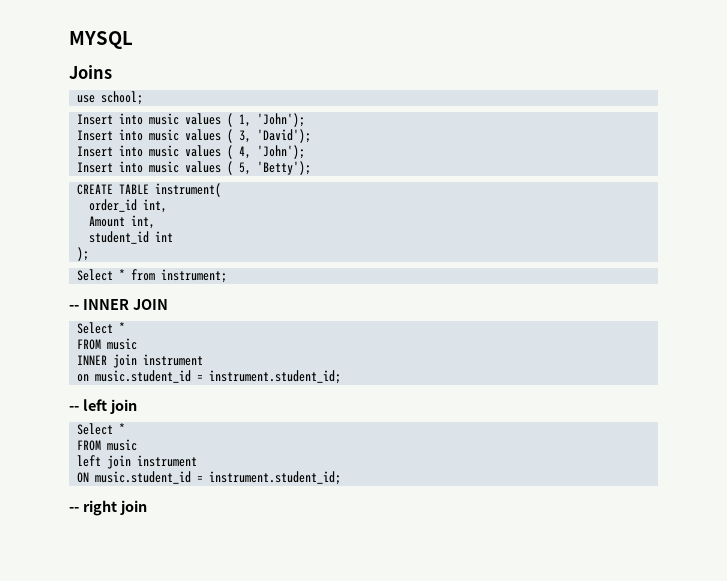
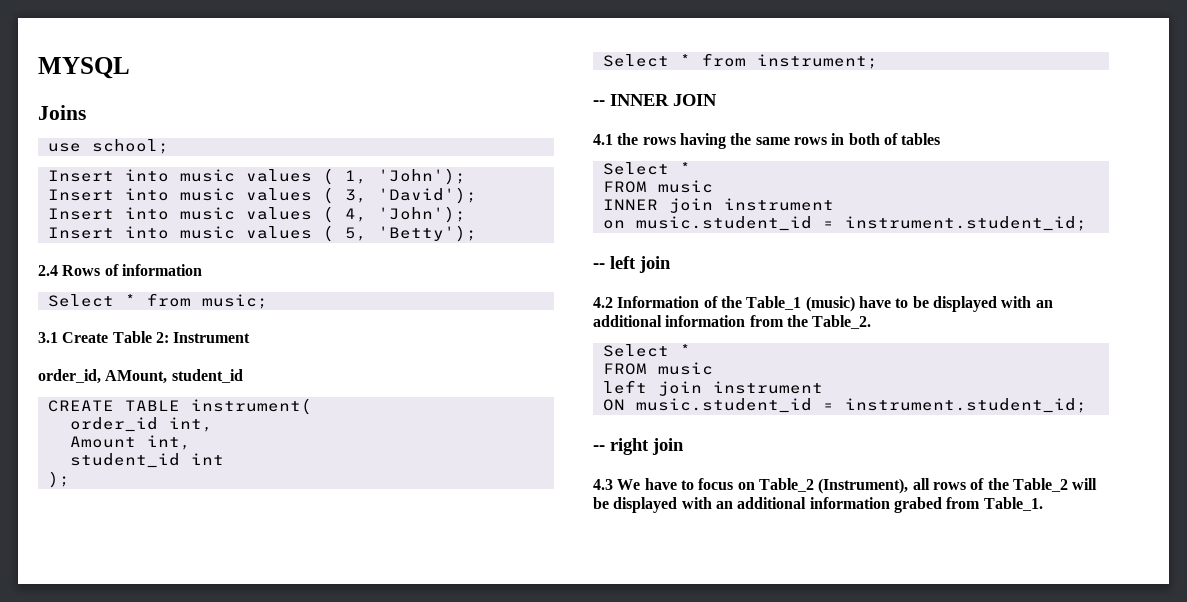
(311, 168) none -> [38,264,202,276] [47,293,268,309] [38,331,251,343] [38,369,243,384] // 2.4 Rows of information // Select * from music; // 3.1 Create Table 2: Instrument // order_id, AMount, student_id
(168, 304) none -> [593,133,941,149] // 4.1 the rows having the same rows in both of tables
(137, 406) none -> [593,296,1053,312] [593,315,872,329] // 4.2 Information of the Table_1 (music) have to be displayed with an additional information from the Table_2.
(147, 507) none -> [593,478,1098,494] [593,497,1043,513] // 4.3 We have to focus on Table_2 (Instrument), all rows of the Table_2 will be displayed with an additional information grabed from Table_1.

